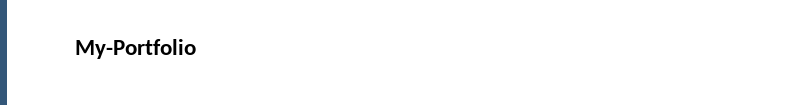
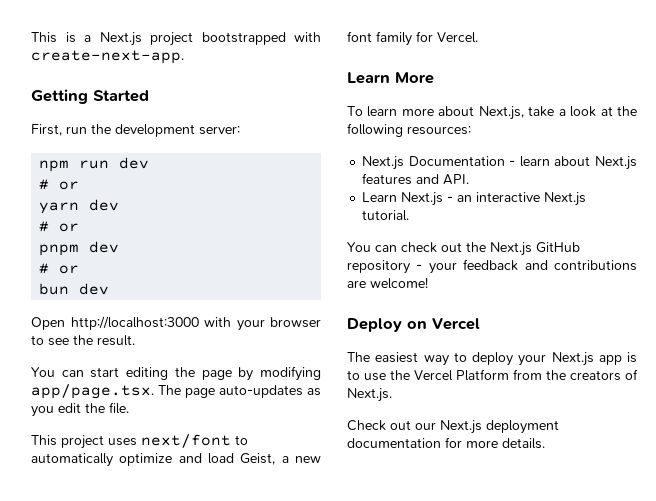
[75,39,196,59] My-Portfolio -> [31,32,321,46] [31,50,184,64] [31,89,149,104] [31,124,240,137] [39,157,150,172] [39,179,80,190] [39,199,120,214] [39,221,80,232] [39,241,120,256] [39,263,80,274] [39,283,110,295] [31,316,321,331] [31,335,135,346] [31,366,321,381] [31,384,321,399] [31,402,129,417] [31,434,248,449] [31,453,321,467] [347,31,478,46] [347,72,434,84] [347,106,637,120] [347,123,471,137] [362,156,637,170] [362,173,470,185] [362,192,587,206] [362,210,410,221] [347,242,580,256] [347,259,637,274] [347,277,428,289] [347,318,480,332] [347,352,637,366] [347,369,638,381] [347,388,392,402] [347,420,559,434] [347,437,545,449] This is a Next.js project bootstrapped with create-next-app. // Getting Started // First, run the development server: // npm run dev // # or // yarn dev // # or // pnpm dev // # or // bun dev // Open http://localhost:3000 with your browser to see the result. // You can start editing the page by modifying app/page.tsx. The page auto-updates as you edit the file. // This project uses next/font to automatically optimize and load Geist, a new font family for Vercel. // Learn More // To learn more about Next.js, take a look at the following resources: // Next.js Documentation - learn about Next.js features and API. // Learn Next.js - an interactive Next.js tutorial. // You can check out the Next.js GitHub repository - your feedback and contributions are welcome! // Deploy on Vercel // The easiest way to deploy your Next.js app is to use the Vercel Platform from the creators of Next.js. // Check out our Next.js deployment documentation for more details.

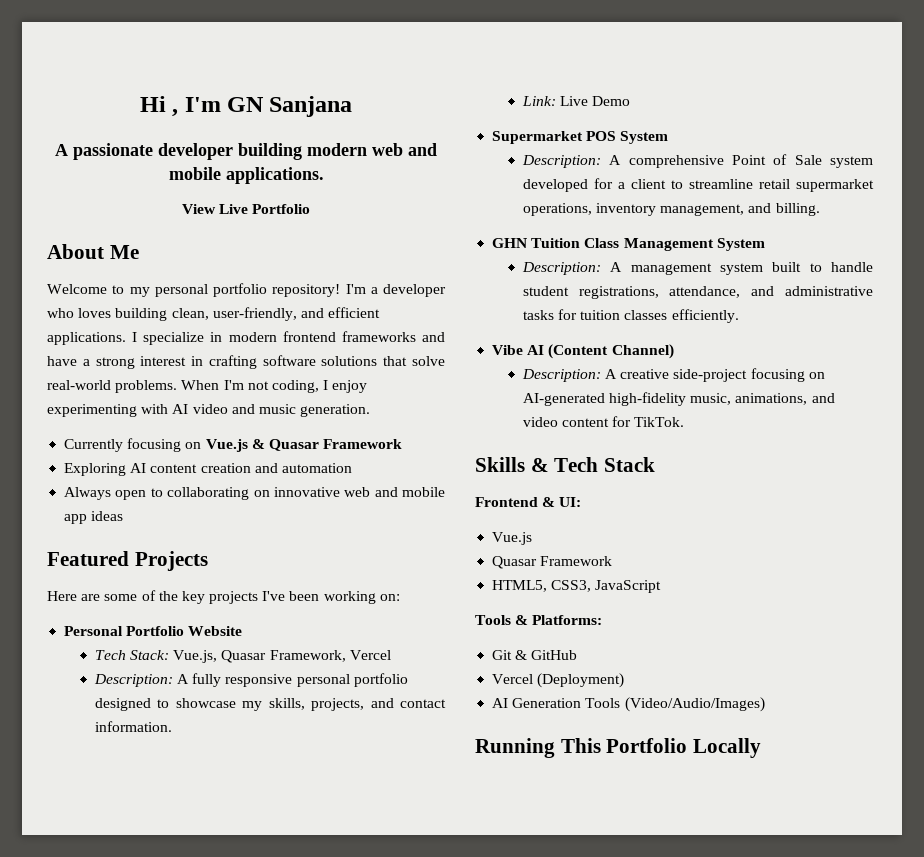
[31,32,321,46] [31,50,184,64] [31,89,149,104] [31,124,240,137] [39,157,150,172] [39,179,80,190] [39,199,120,214] [39,221,80,232] [39,241,120,256] [39,263,80,274] [39,283,110,295] [31,316,321,331] [31,335,135,346] [31,366,321,381] [31,384,321,399] [31,402,129,417] [31,434,248,449] [31,453,321,467] [347,31,478,46] [347,72,434,84] [347,106,637,120] [347,123,471,137] [362,156,637,170] [362,173,470,185] [362,192,587,206] [362,210,410,221] [347,242,580,256] [347,259,637,274] [347,277,428,289] [347,318,480,332] [347,352,637,366] [347,369,638,381] [347,388,392,402] [347,420,559,434] [347,437,545,449] This is a Next.js project bootstrapped with create-next-app. // Getting Started // First, run the development server: // npm run dev // # or // yarn dev // # or // pnpm dev // # or // bun dev // Open http://localhost:3000 with your browser to see the result. // You can start editing the page by modifying app/page.tsx. The page auto-updates as you edit the file. // This project uses next/font to automatically optimize and load Geist, a new font family for Vercel. // Learn More // To learn more about Next.js, take a look at the following resources: // Next.js Documentation - learn about Next.js features and API. // Learn Next.js - an interactive Next.js tutorial. // You can check out the Next.js GitHub repository - your feedback and contributions are welcome! // Deploy on Vercel // The easiest way to deploy your Next.js app is to use the Vercel Platform from the creators of Next.js. // Check out our Next.js deployment documentation for more details. -> [139,96,353,117] [55,143,437,160] [168,167,324,184] [181,204,311,214] [47,244,139,259] [47,283,446,297] [47,307,381,321] [47,331,445,345] [47,355,445,369] [47,380,368,393] [47,404,371,417] [64,438,403,452] [64,463,352,476] [64,487,445,500] [64,511,124,524] [47,551,208,571] [47,590,400,604] [64,626,243,636] [94,650,391,663] [93,673,408,687] [94,698,446,711] [94,721,172,732] [521,96,631,106] [492,131,669,144] [521,154,873,168] [522,178,874,192] [522,203,820,216] [492,238,765,251] [521,262,873,275] [522,286,873,299] [522,309,739,323] [492,344,674,359] [521,368,825,382] [522,392,835,406] [522,416,685,427] [475,457,656,472] [475,497,582,507] [492,532,533,545] [492,556,613,569] [492,580,662,593] [475,615,603,625] [492,650,578,660] [492,673,625,688] [492,697,765,712] [475,738,762,758] Hi , I'm GN Sanjana // A passionate developer building modern web and mobile applications. // View Live Portfolio // About Me // Welcome to my personal portfolio repository! I'm a developer who loves building clean, user-friendly, and efficient applications. I specialize in modern frontend frameworks and have a strong interest in crafting software solutions that solve real-world problems. When I'm not coding, I enjoy experimenting with AI video and music generation. // Currently focusing on Vue.js & Quasar Framework // Exploring AI content creation and automation // Always open to collaborating on innovative web and mobile app ideas // Featured Projects // Here are some of the key projects I've been working on: // Personal Portfolio Website // Tech Stack: Vue.js, Quasar Framework, Vercel // Description: A fully responsive personal portfolio designed to showcase my skills, projects, and contact information. // Link: Live Demo // Supermarket POS System // Description: A comprehensive Point of Sale system developed for a client to streamline retail supermarket operations, inventory management, and billing. // GHN Tuition Class Management System // Description: A management system built to handle student registrations, attendance, and administrative tasks for tuition classes efficiently. // Vibe AI (Content Channel) // Description: A creative side-project focusing on AI-generated high-fidelity music, animations, and video content for TikTok. // Skills & Tech Stack // Frontend & UI: // Vue.js // Quasar Framework // HTML5, CSS3, JavaScript // Tools & Platforms: // Git & GitHub // Vercel (Deployment) // AI Generation Tools (Video/Audio/Images) // Running This Portfolio Locally

